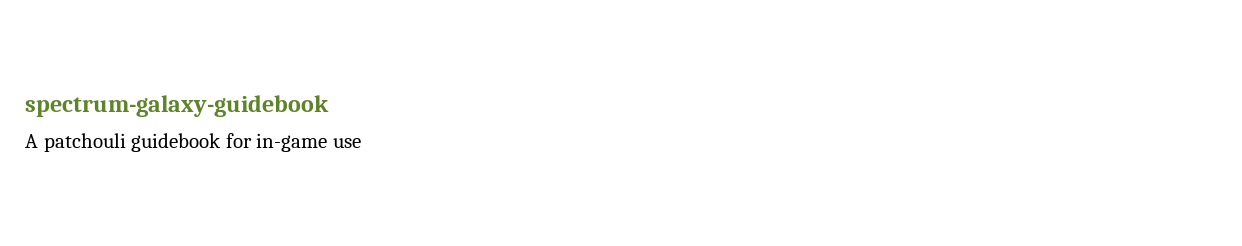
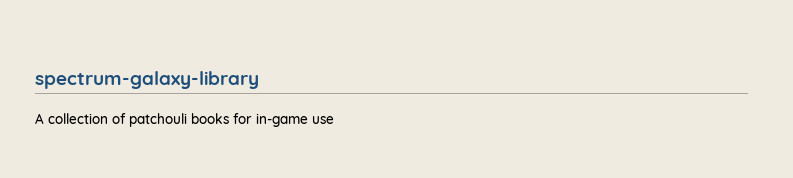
[25,95,329,117] spectrum-galaxy-guidebook -> [35,71,259,89] spectrum-galaxy-library
[43,133,222,152] patchouli guidebook -> [48,113,229,127] collection of patchouli books

